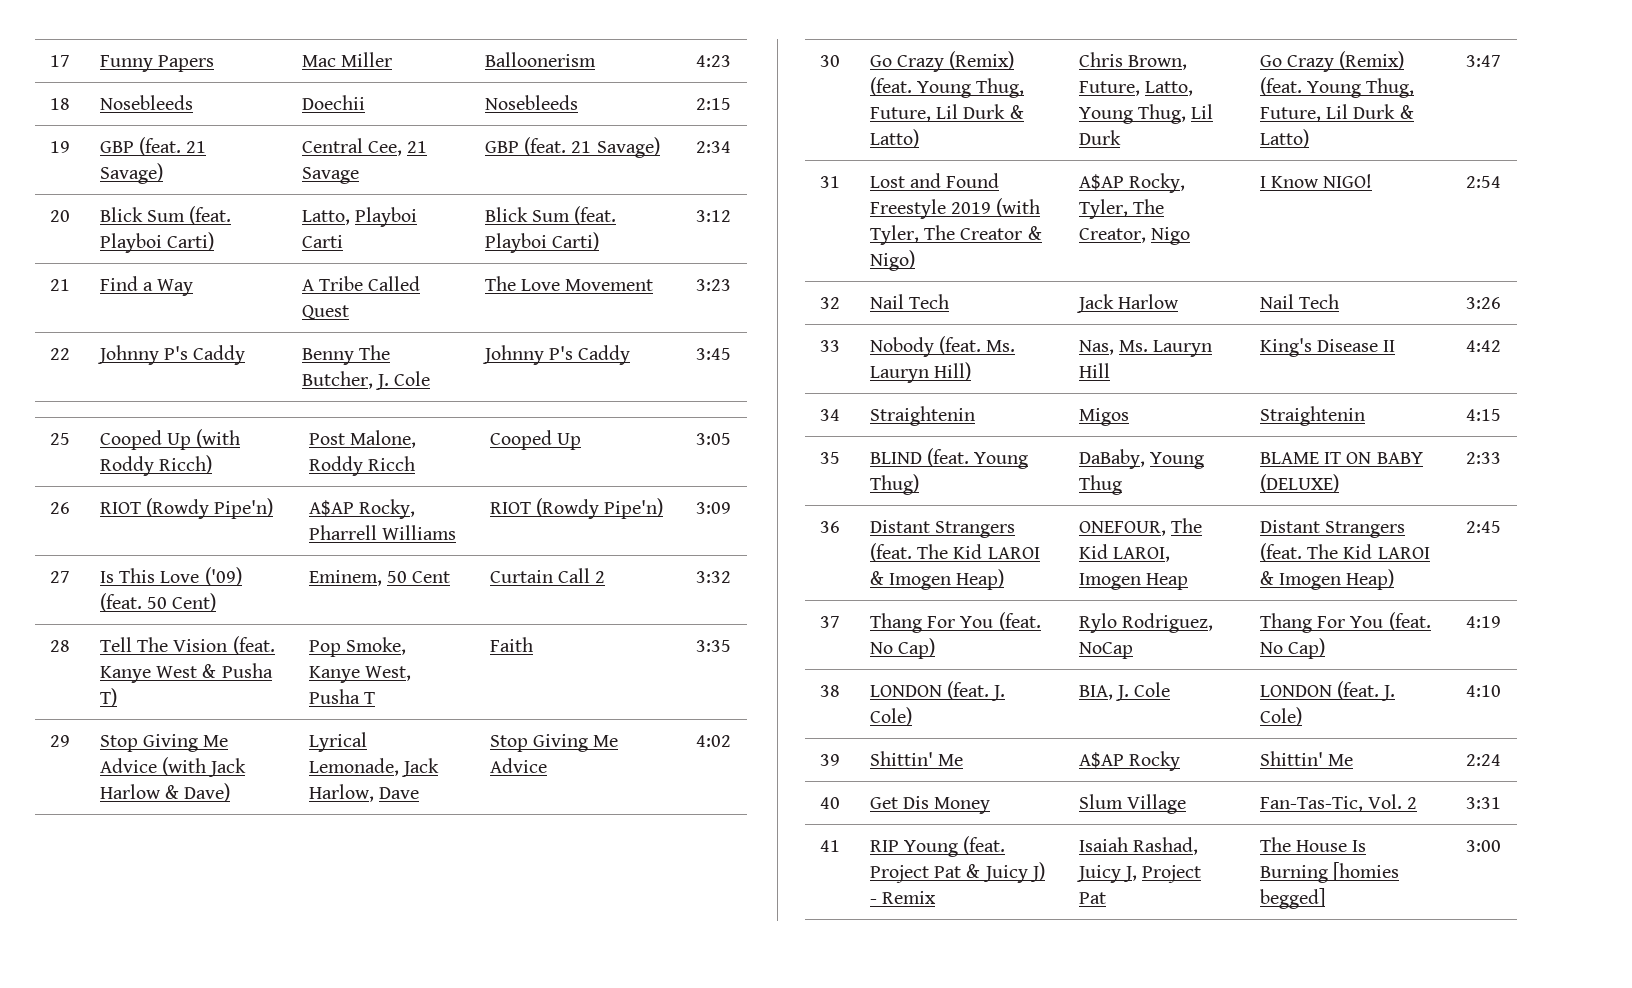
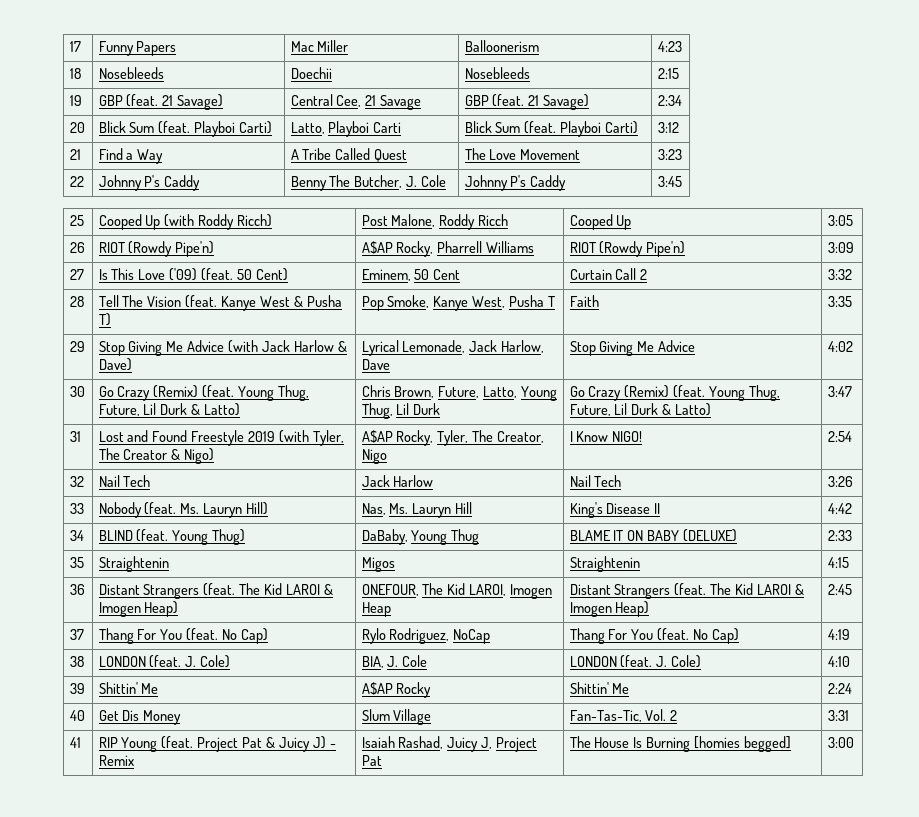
[869,406,975,426] [1078,408,1129,426] [1259,406,1365,426] [1465,409,1501,421] [819,452,840,464] | Straightenin | Migos | Straightenin | 4:15 // 35 -> (84, 535) none
(1501, 458) none -> [69,557,84,568] [98,556,169,572] [361,557,395,572] [569,556,640,572] [827,557,849,568] // 35 | Straightenin | Migos | Straightenin | 4:15

